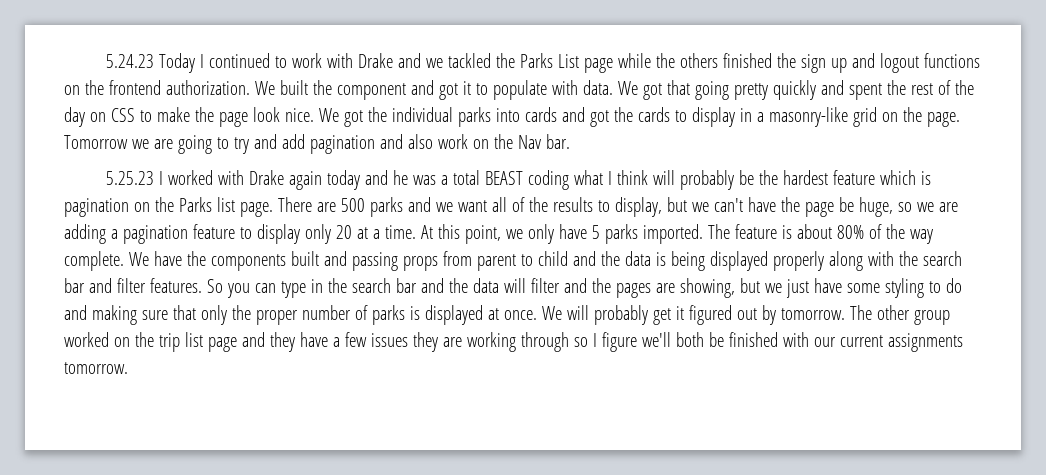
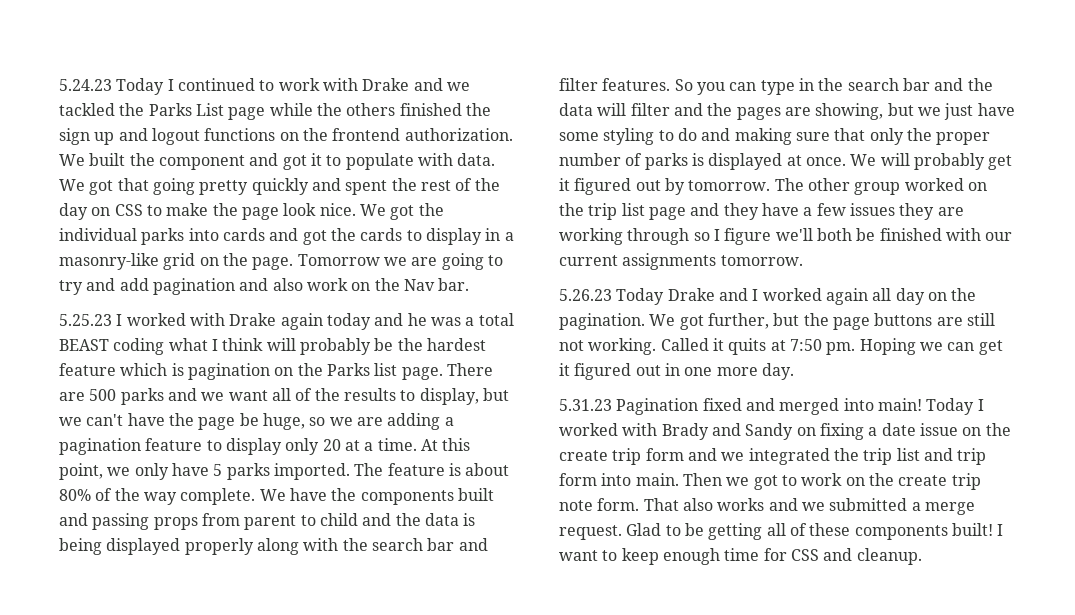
(128, 368) none -> [559,288,977,305] [559,313,995,330] [559,338,1003,355] [559,363,794,380] [559,398,984,415] [559,423,1011,440] [559,448,987,465] [559,473,981,490] [559,498,975,515] [559,523,1004,540] [559,548,922,565] // 5.26.23 Today Drake and I worked again all day on the pagination. We got further, but the page buttons are still not working. Called it quits at 7:50 pm. Hoping we can get it figured out in one more day. // 5.31.23 Pagination fixed and merged into main! Today I worked with Brady and Sandy on fixing a date issue on the create trip form and we integrated the trip list and trip form into main. Then we got to work on the create trip note form. That also works and we submitted a merge request. Glad to be getting all of these components built! I want to keep enough time for CSS and cleanup.

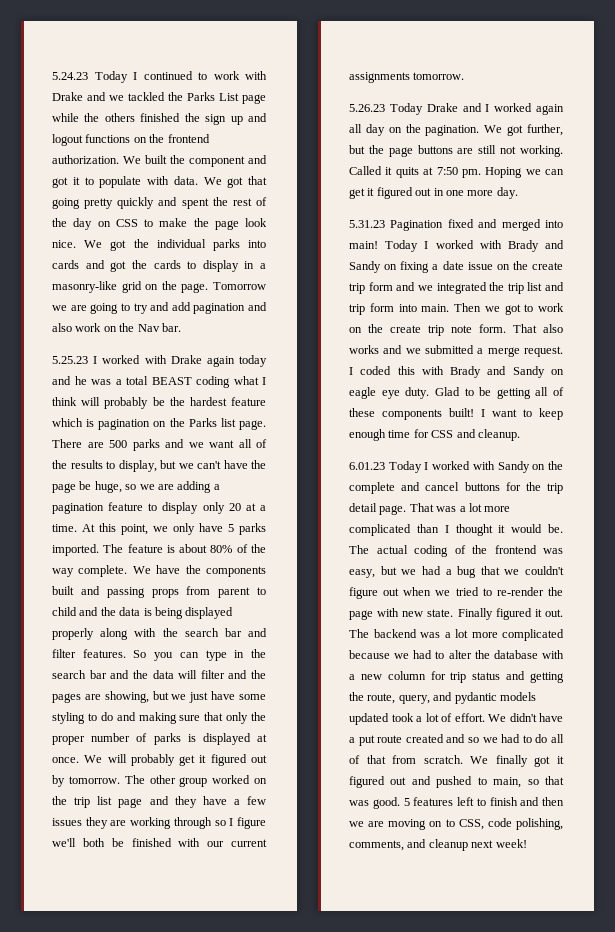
(622, 532) none -> [349,366,564,378] [349,387,430,399] I coded this with Brady and Sandy on eagle eye duty.
(922, 556) none -> [349,461,563,473] [349,482,563,494] [349,503,511,515] [349,524,563,536] [349,545,563,557] [349,566,564,578] [349,587,563,599] [349,608,563,620] [349,629,564,641] [349,650,564,659] [349,671,564,683] [349,692,536,704] [349,713,563,725] [349,734,564,746] [349,755,564,767] [349,776,564,788] [349,797,564,809] [349,818,563,830] [349,839,527,851] // 6.01.23 Today I worked with Sandy on the complete and cancel buttons for the trip detail page. That was a lot more complicated than I thought it would be. The actual coding of the frontend was easy, but we had a bug that we couldn't figure out when we tried to re-render the page with new state. Finally figured it out. The backend was a lot more complicated because we had to alter the database with a new column for trip status and getting the route, query, and pydantic models updated took a lot of effort. We didn't have a put route created and so we had to do all of that from scratch. We finally got it figured out and pushed to main, so that was good. 5 features left to finish and then we are moving on to CSS, code polishing, comments, and cleanup next week!

